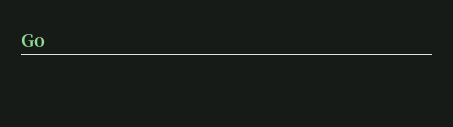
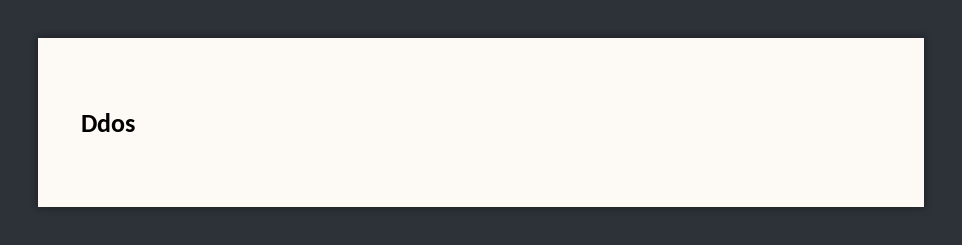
[21,34,45,47] Go -> [81,113,135,132] Ddos

